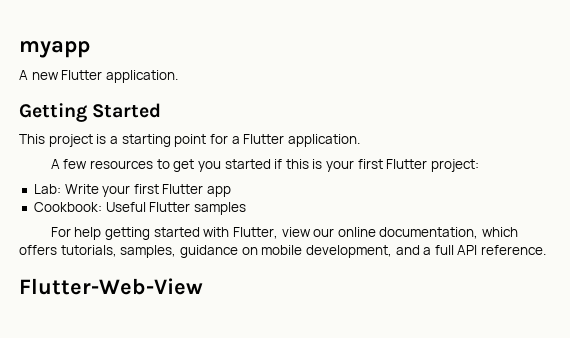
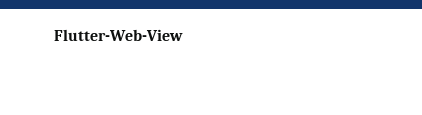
[19,41,90,58] [19,70,178,83] [19,103,162,122] [19,134,360,147] [50,159,480,172] [33,184,232,197] [33,202,246,215] [50,227,519,240] [19,245,547,258] myapp // A new Flutter application. // Getting Started // This project is a starting point for a Flutter application. // A few resources to get you started if this is your first Flutter project: // Lab: Write your first Flutter app // Cookbook: Useful Flutter samples // For help getting started with Flutter, view our online documentation, which offers tutorials, samples, guidance on mobile development, and a full API reference. // -> (54, 35) none

